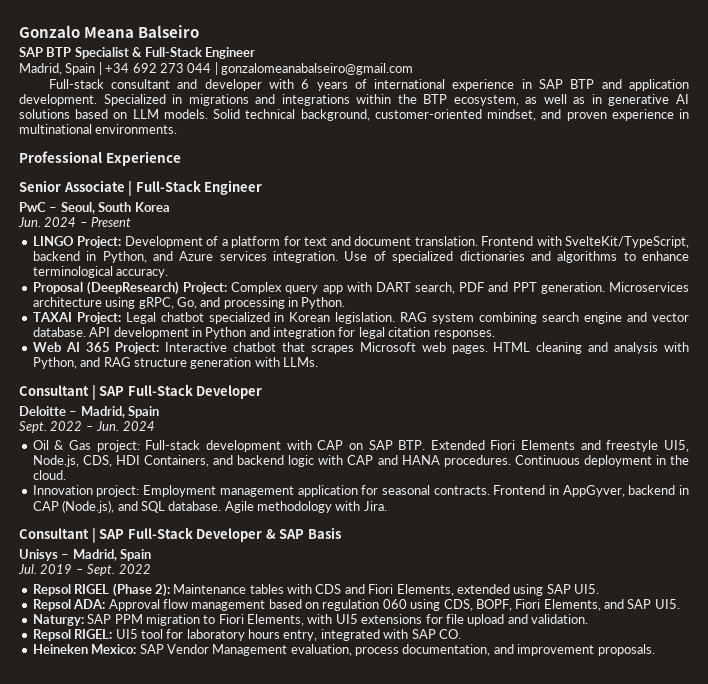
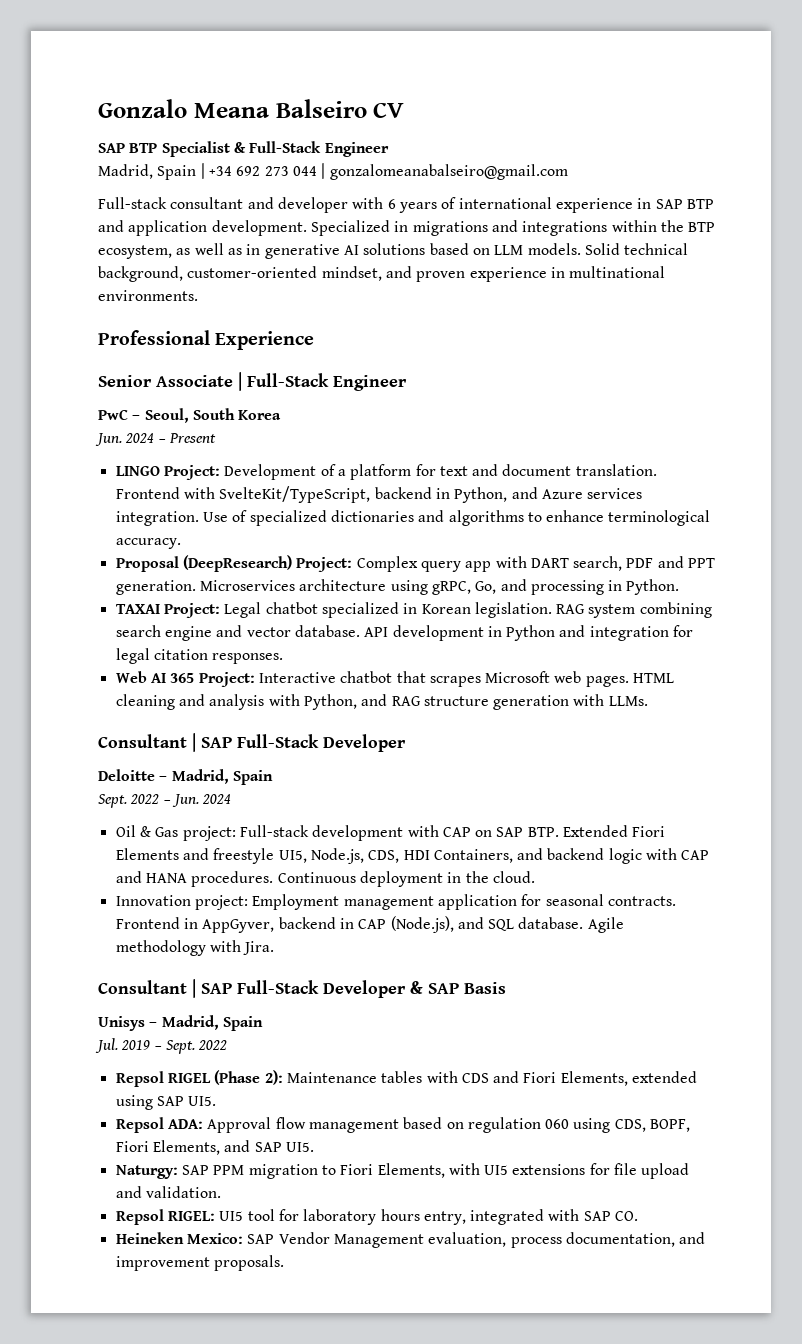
(200, 31) none -> [373,102,405,118] CV

